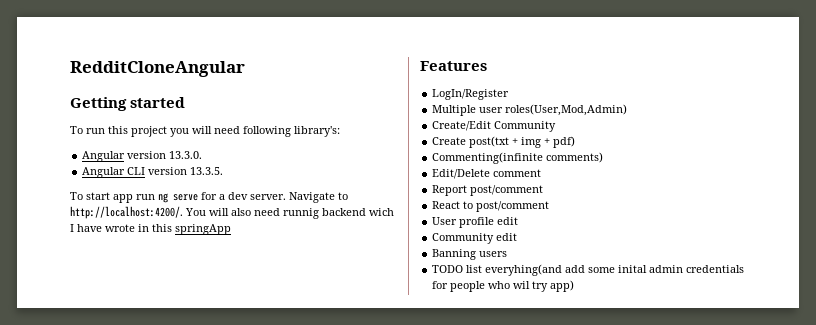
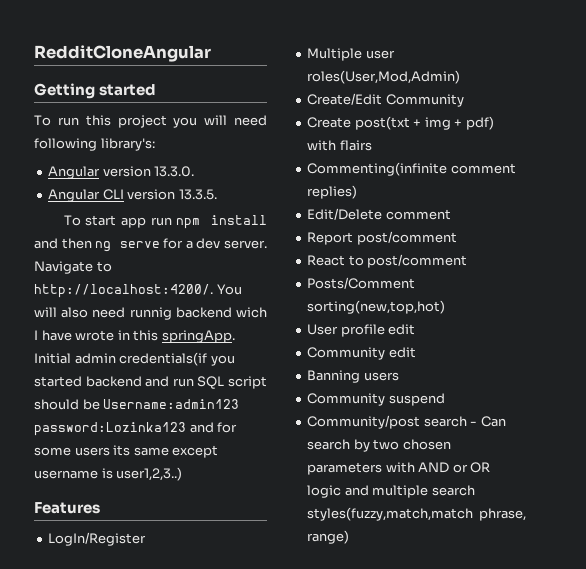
(155, 197) none -> [176,215,267,229] [34,238,92,249] npm install and then
[175,224,231,235] springApp -> [161,330,235,343] [34,352,235,366] [34,376,267,389] [34,399,240,410] [34,422,238,436] [34,445,219,458] [34,467,183,481] springApp. Initial admin credentials(if you started backend and run SQL script should be Username:admin123 password:Lozinka123 and for some users its same except username is user1,2,3..)
(576, 142) none -> [307,140,372,151] with flairs
[546,152,604,163] comments) -> [450,163,516,174] [307,185,358,199] comment replies)
(550, 206) none -> [307,277,416,289] [307,300,446,314] // Posts/Comment sorting(new,top,hot)
[432,264,745,276] [432,280,575,292] TODO list everyhing(and add some inital admin credentials for people who wil try app) -> [307,393,445,406] [307,415,506,429] [307,439,451,452] [307,462,491,475] [307,485,475,498] [307,507,526,521] [307,530,350,544] Community suspend // Community/post search - Can search by two chosen parameters with AND or OR logic and multiple search styles(fuzzy,match,match phrase, range)

